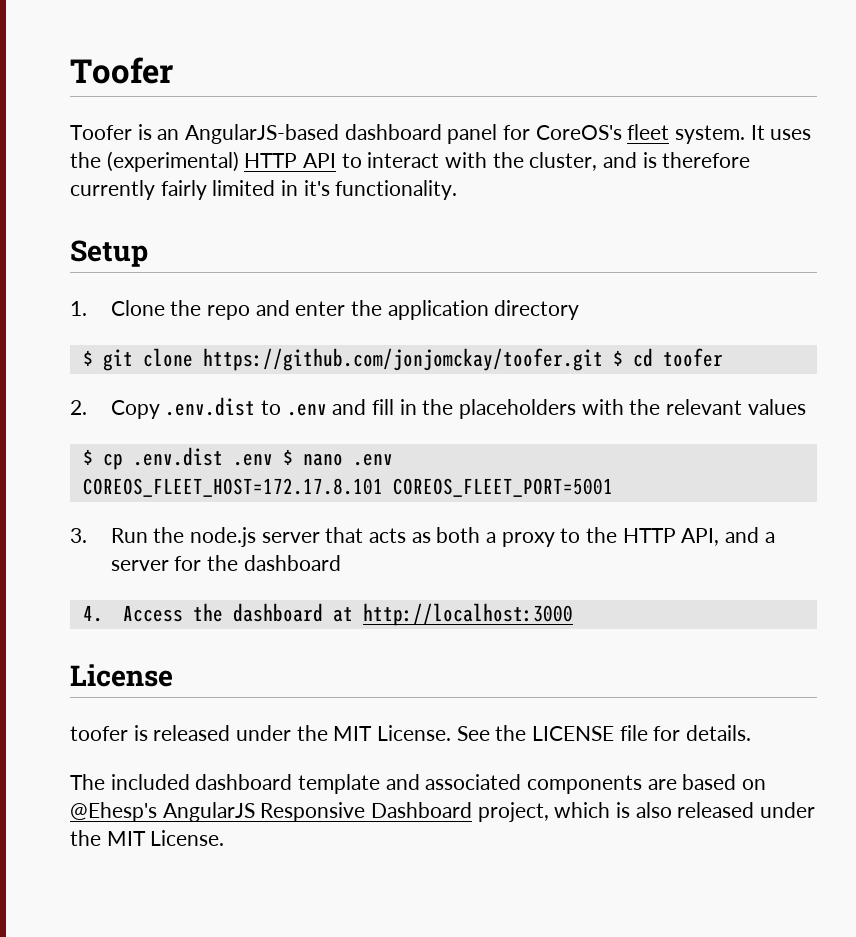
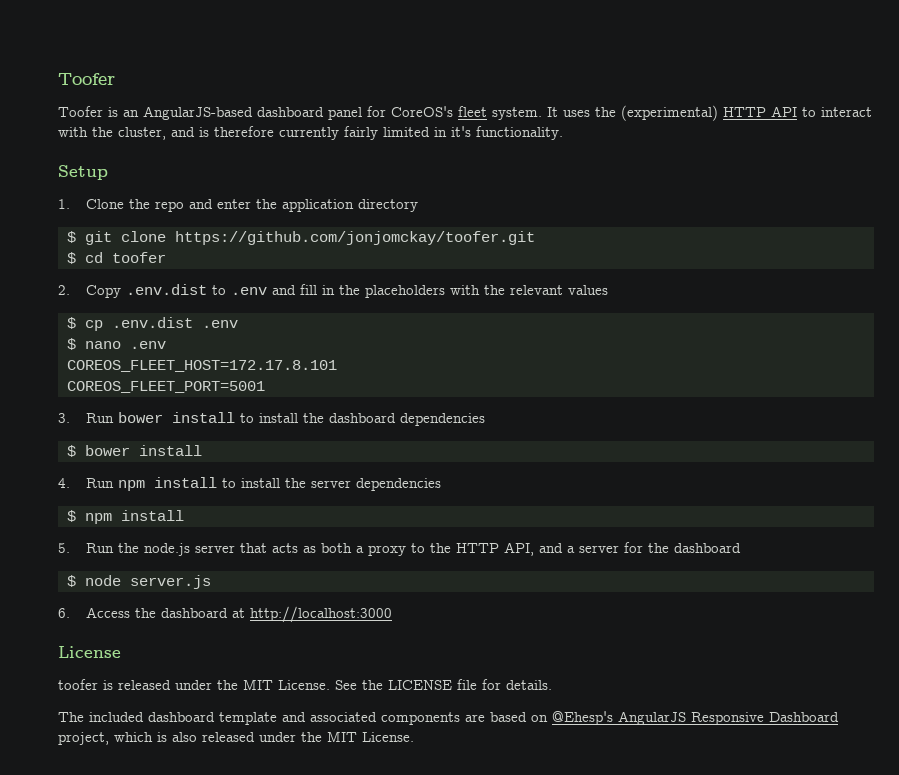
(603, 359) none -> (535, 238) //
(273, 459) none -> (238, 324) //
(383, 487) none -> (337, 366) //
(148, 535) none -> [117,412,485,426] [67,445,202,457] [58,477,441,491] [67,510,184,524] [58,543,114,553] bower install to install the dashboard dependencies // $ bower install // 4. Run npm install to install the server dependencies // $ npm install // 5. Run
[82,605,103,622] 4. -> [67,575,211,589] [58,608,70,618] $ node server.js // 6.

